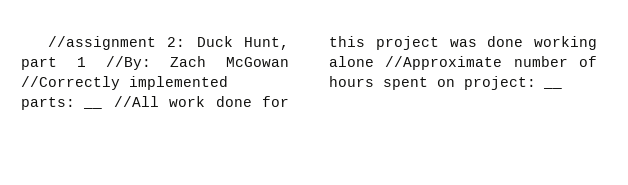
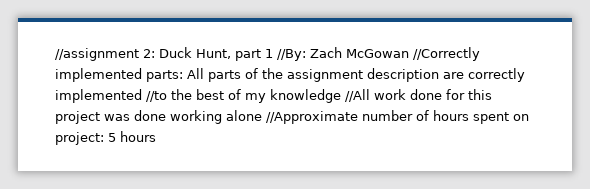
[83,107,104,109] __ -> [187,68,525,82] [55,89,341,103] All parts of the assignment description are correctly implemented //to the best of my knowledge
[543,87,563,89] __ -> [108,131,156,142] 5 hours

